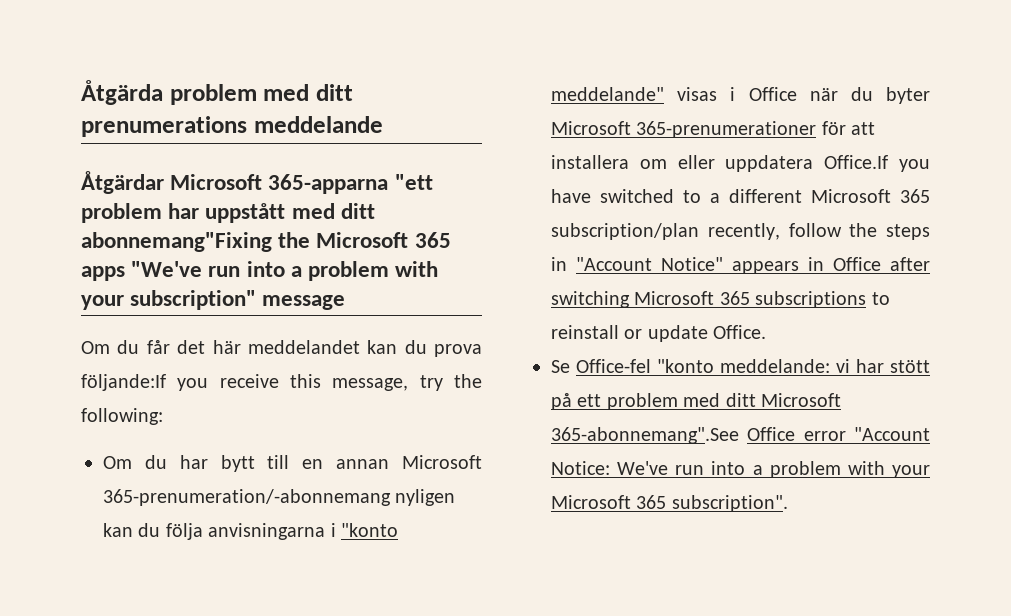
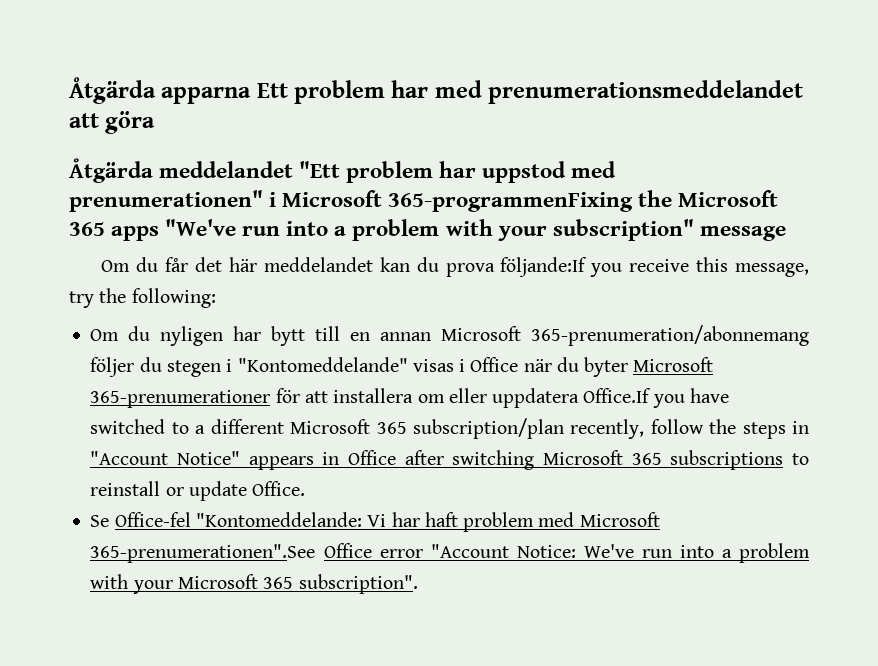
[81,80,353,105] [81,116,383,137] [81,171,433,194] [81,203,375,223] [81,232,272,252] Åtgärda problem med ditt prenumerations meddelande // Åtgärdar Microsoft 365-apparna "ett problem har uppstått med ditt abonnemang"Fixing -> [69,77,804,104] [69,111,156,134] [69,158,617,183] [69,190,634,212] Åtgärda apparna Ett problem har med prenumerationsmeddelandet att göra // Åtgärda meddelandet "Ett problem har uppstod med prenumerationen" i Microsoft 365-programmenFixing
(167, 462) none -> [160,326,224,346] nyligen
[103,489,456,506] [103,523,398,540] [551,87,664,101] 365-prenumeration/-abonnemang nyligen kan du följa anvisningarna i "konto meddelande" -> [530,325,809,346] [90,357,408,377] 365-prenumeration/abonnemang följer du stegen i "Kontomeddelande"
[657,359,930,373] [551,393,841,410] [551,427,739,444] "konto meddelande: vi har stött på ett problem med ditt Microsoft 365-abonnemang".See -> [195,512,660,532] [90,544,316,563] "Kontomeddelande: Vi har haft problem med Microsoft 365-prenumerationen".See

